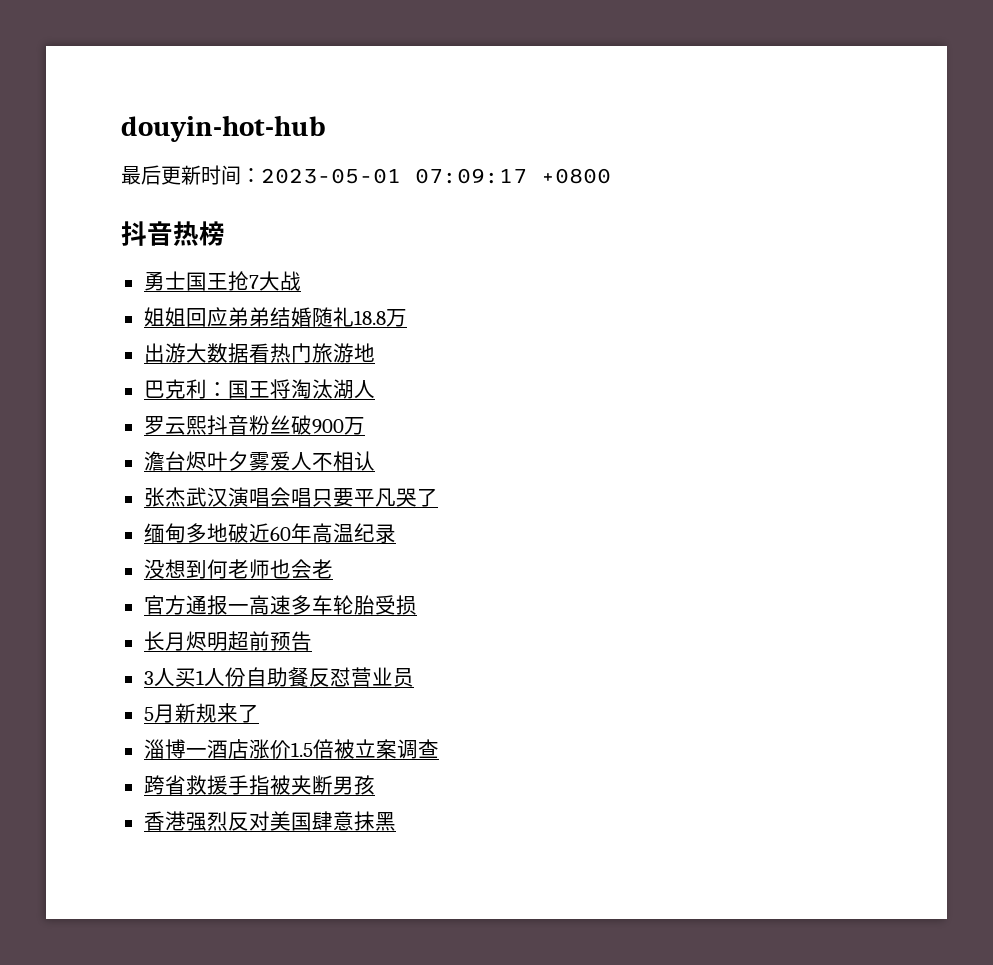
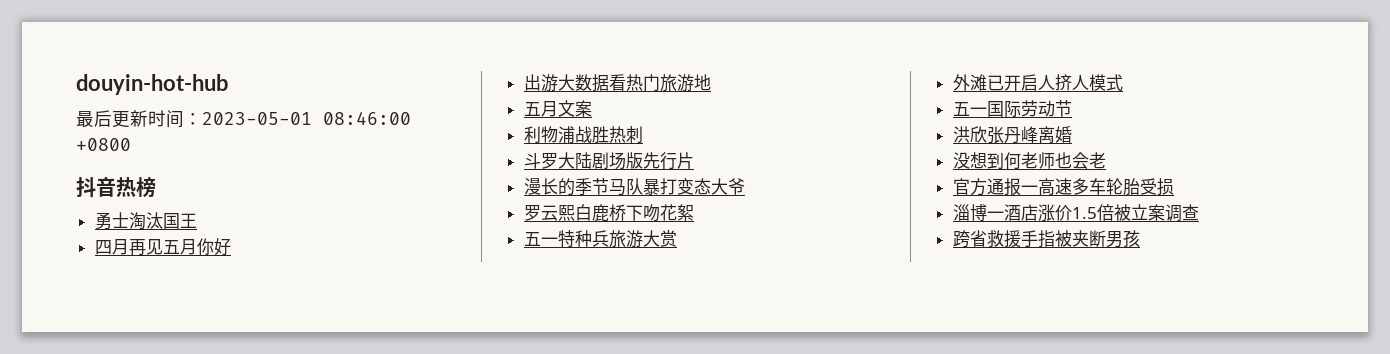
[415,168,527,184] 07:09:17 -> [323,111,411,125] 08:46:00
[185,271,301,291] [143,307,407,327] 国王抢7大战 // 姐姐回应弟弟结婚随礼18.8万 -> [128,212,197,230] [94,238,231,256] 淘汰国王 // 四月再见五月你好
[143,379,375,399] [143,415,365,435] [143,451,375,471] [143,487,438,507] [143,523,396,543] 巴克利：国王将淘汰湖人 // 罗云熙抖音粉丝破900万 // 澹台烬叶夕雾爱人不相认 // 张杰武汉演唱会唱只要平凡哭了 // 缅甸多地破近60年高温纪录 -> [523,100,592,117] [523,126,643,144] [523,152,694,170] [523,178,745,196] [523,204,694,222] [523,230,677,248] [952,74,1123,91] [952,100,1072,118] [952,126,1072,144] 五月文案 // 利物浦战胜热刺 // 斗罗大陆剧场版先行片 // 漫长的季节马队暴打变态大爷 // 罗云熙白鹿桥下吻花絮 // 五一特种兵旅游大赏 // 外滩已开启人挤人模式 // 五一国际劳动节 // 洪欣张丹峰离婚
[143,631,312,651] [143,667,414,687] [143,703,259,723] // 长月烬明超前预告 // 3人买1人份自助餐反怼营业员 // 5月新规来了 -> (1174, 187) none
[143,811,396,831] // 香港强烈反对美国肆意抹黑 -> (1140, 239) none

